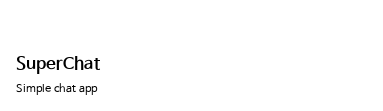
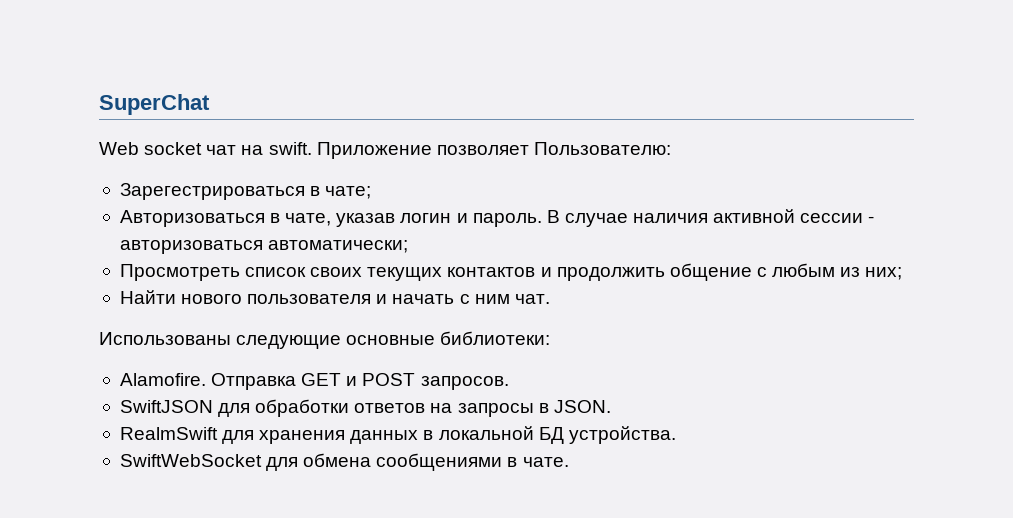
[16,83,98,95] Simple chat app -> [99,142,671,159] [119,183,372,200] [119,209,875,227] [119,240,409,254] [119,263,903,281] [119,290,550,304] [99,331,551,349] [119,373,509,390] [119,399,611,417] [119,426,676,444] [119,453,569,471] Web socket чат на swift. Приложение позволяет Пользователю: // Зарегестрироваться в чате; // Авторизоваться в чате, указав логин и пароль. В случае наличия активной сессии - авторизоваться автоматически; // Просмотреть список своих текущих контактов и продолжить общение с любым из них; // Найти нового пользователя и начать с ним чат. // Использованы следующие основные библиотеки: // Alamofire. Отправка GET и POST запросов. // SwiftJSON для обработки ответов на запросы в JSON. // RealmSwift для хранения данных в локальной БД устройства. // SwiftWebSocket для обмена сообщениями в чате.

